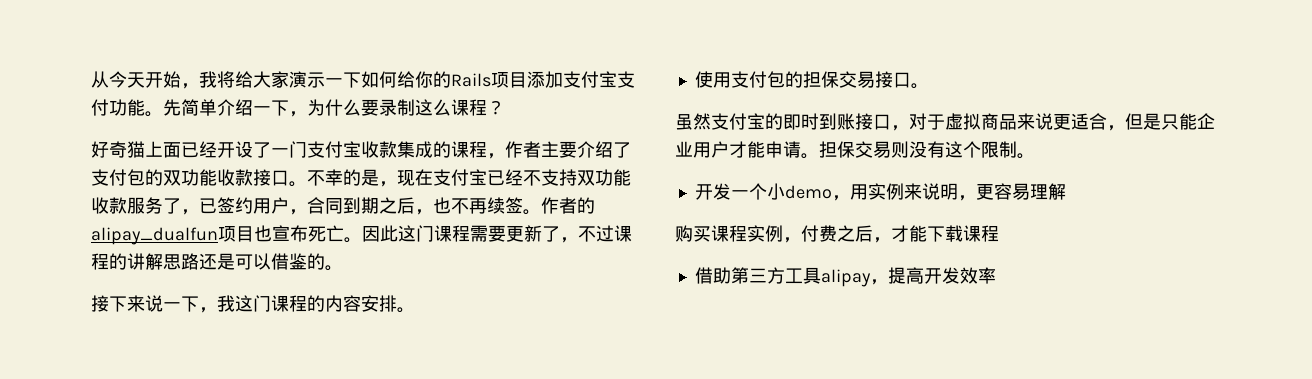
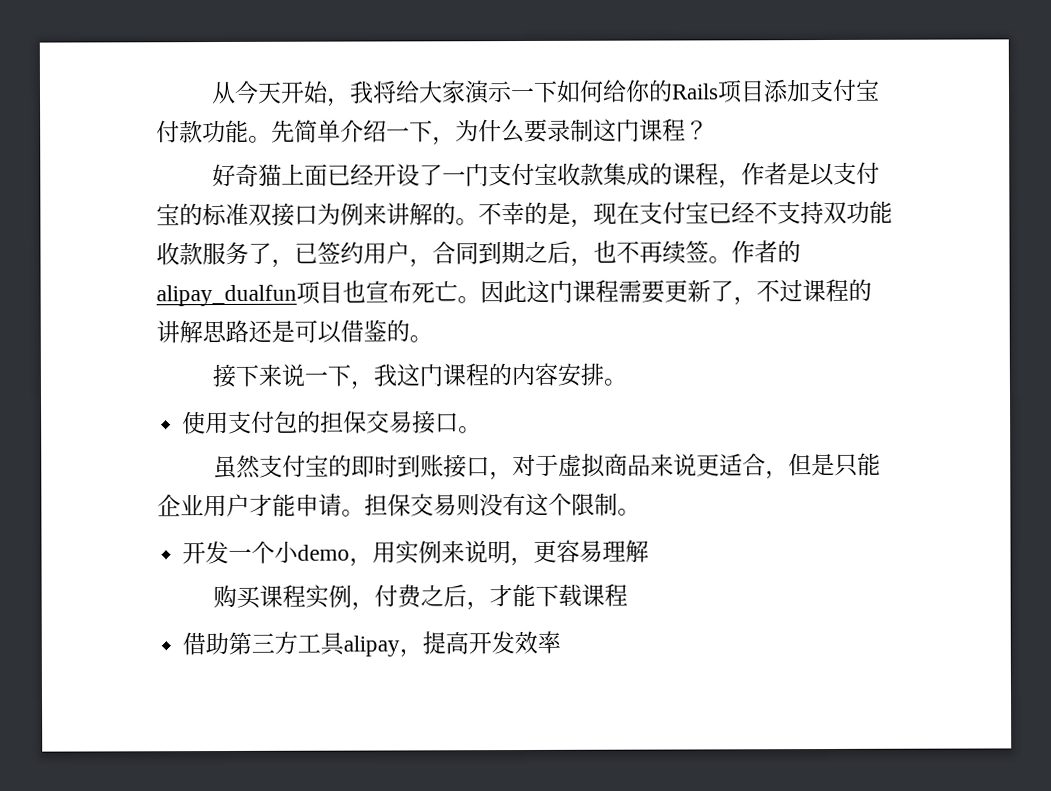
[617,71,635,88] [91,99,109,116] 支付 -> [156,120,203,144] 付款
[433,99,451,116] 么 -> [616,118,640,142] 门
[541,141,631,158] [91,169,289,186] 主要介绍了支付包的双功能收款接口 -> [786,161,880,187] [156,202,456,227] 是以支付宝的标准双接口为例来讲解的

